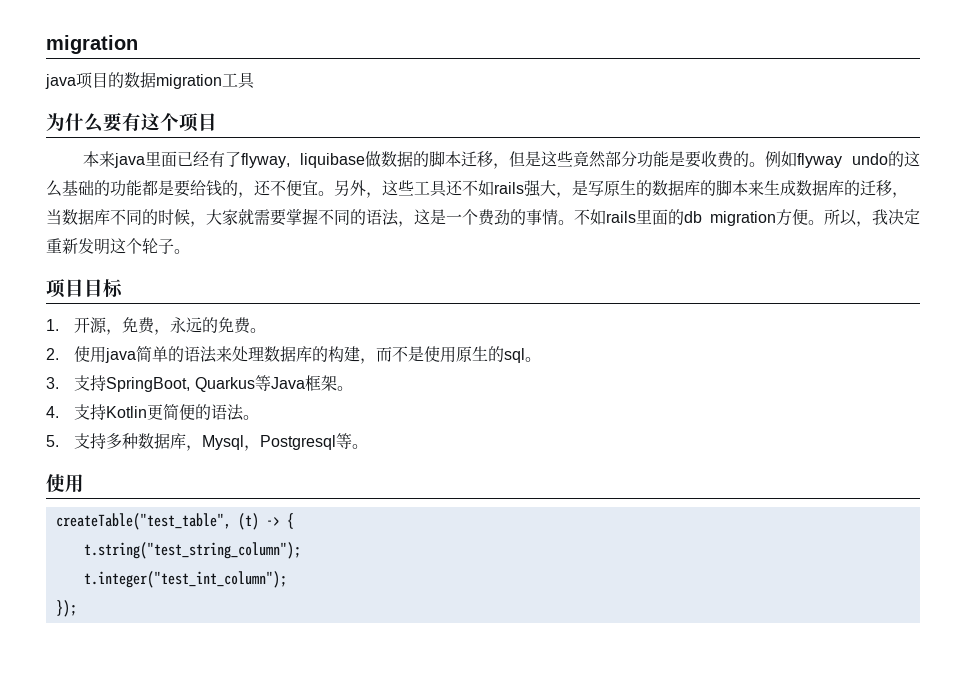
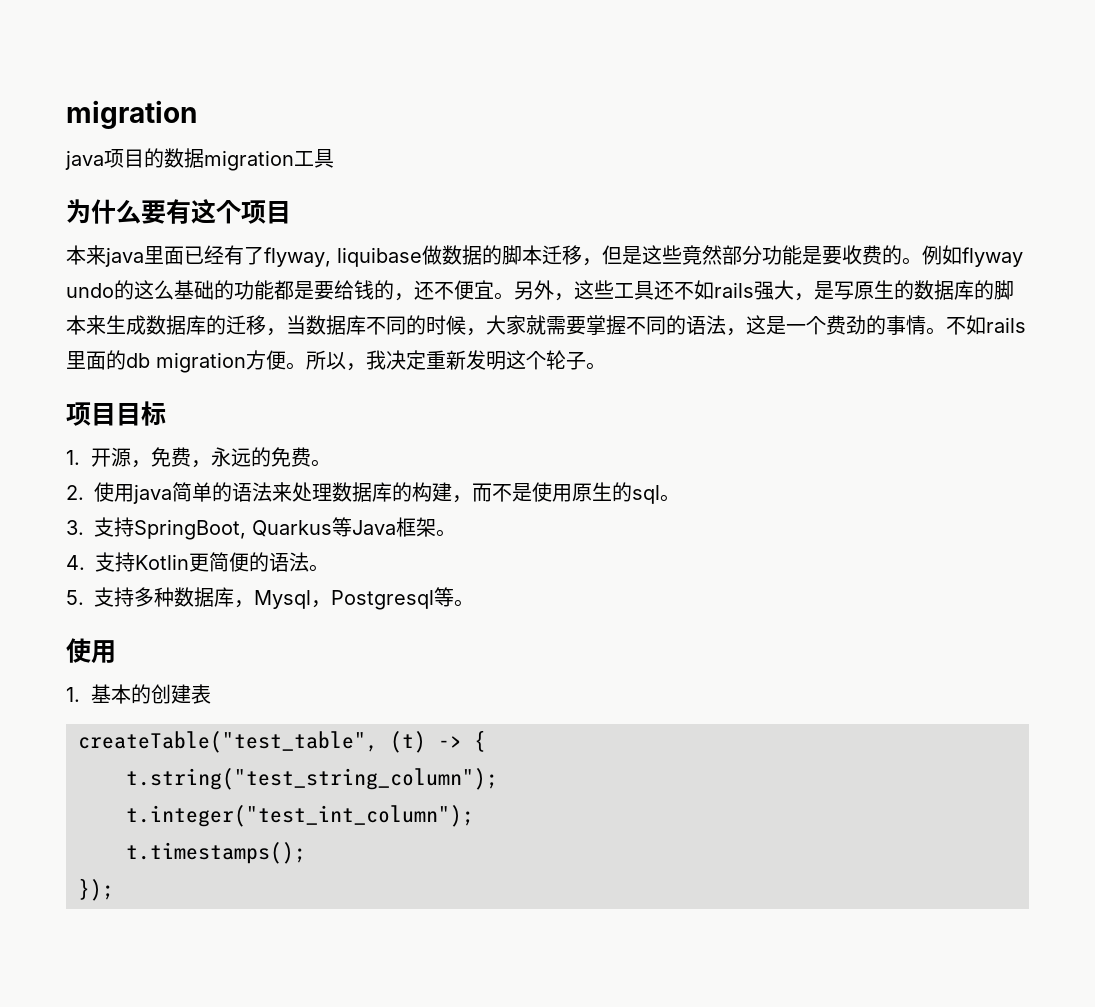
(84, 483) none -> [66,684,212,704] // 1.基本的创建表
(287, 579) none -> [126,842,306,864] // t.timestamps();

